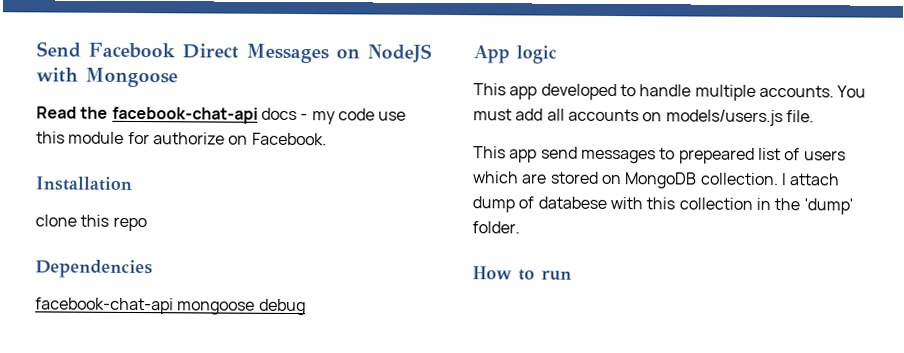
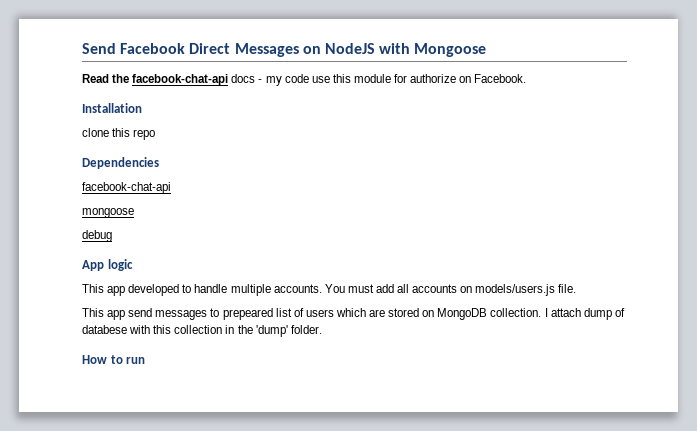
(174, 306) none -> (171, 188) //
(256, 308) none -> (134, 213) //

